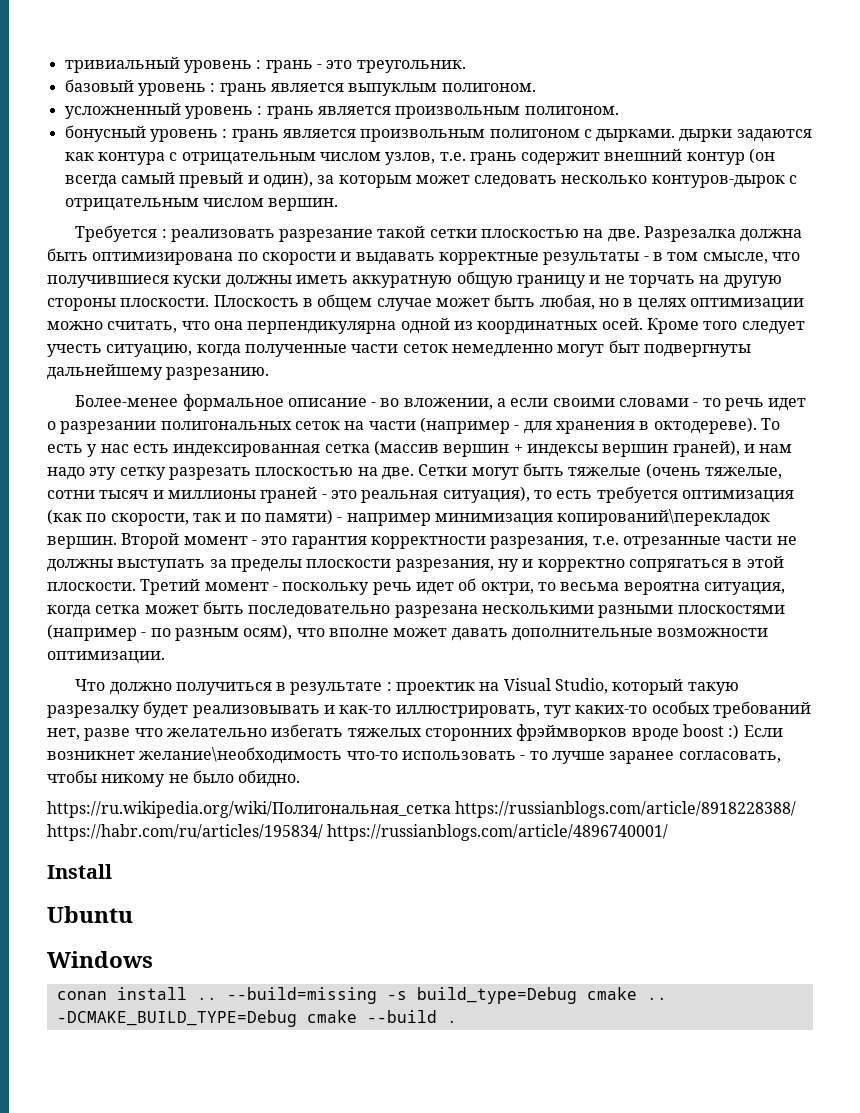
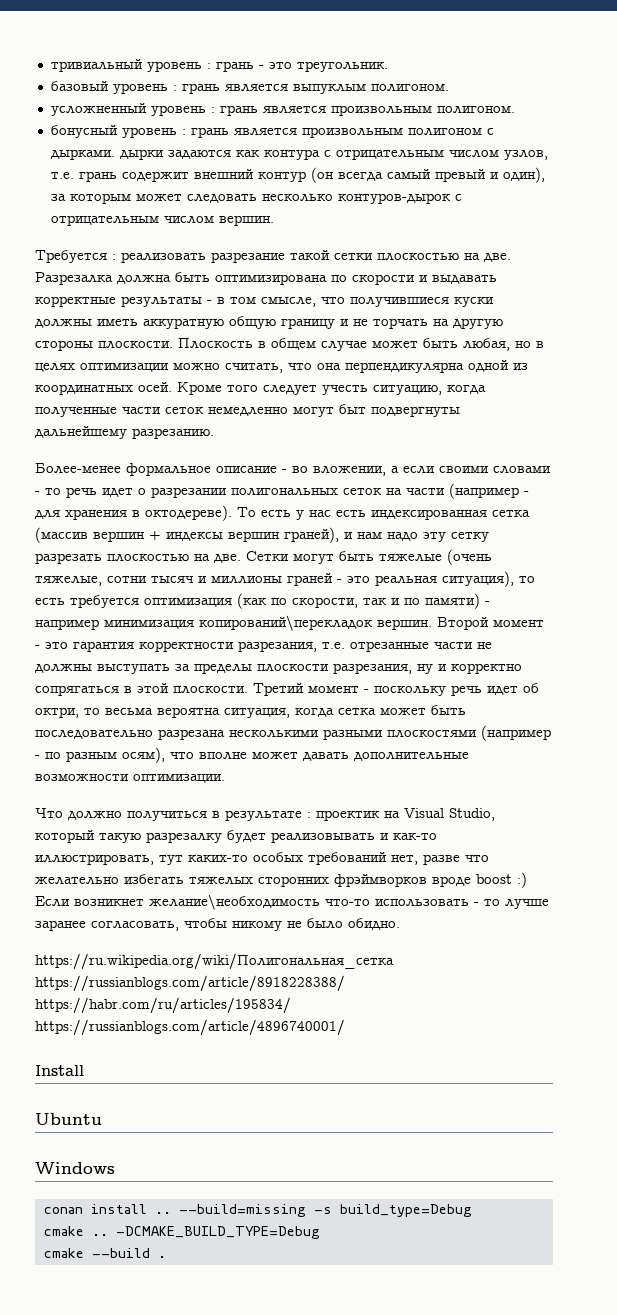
(577, 995) none -> (472, 1210) //
(297, 1018) none -> (320, 1232) //

